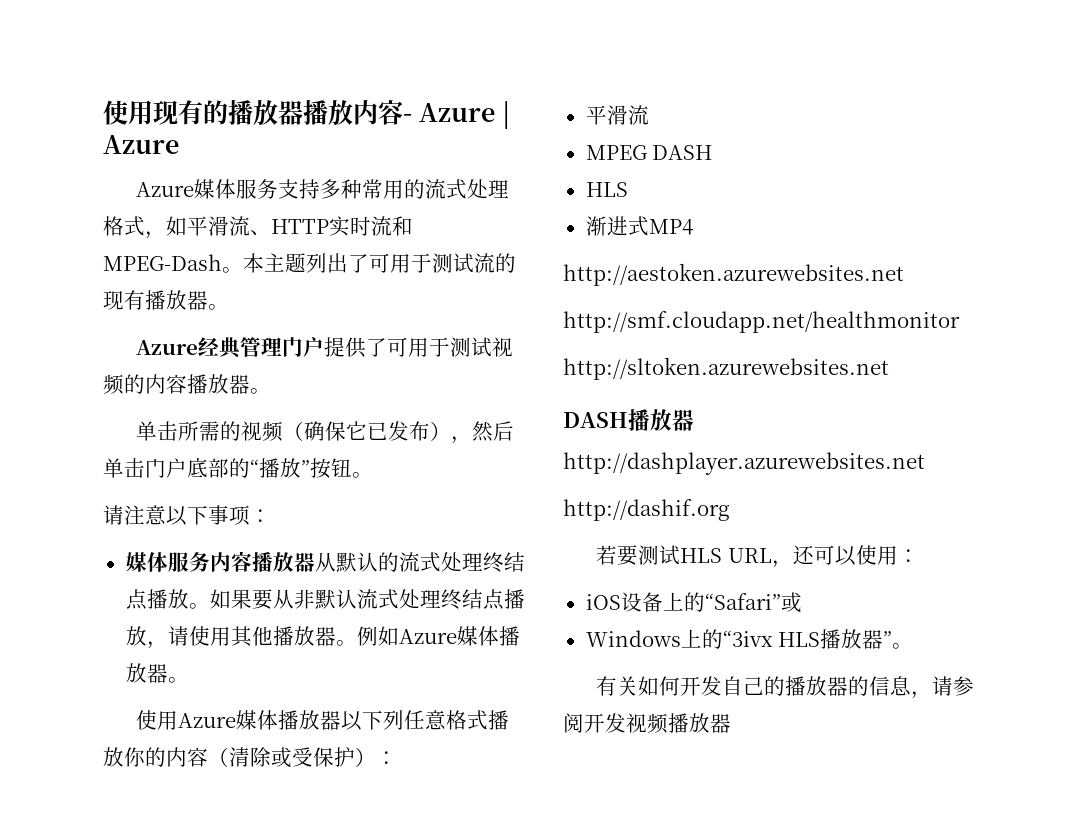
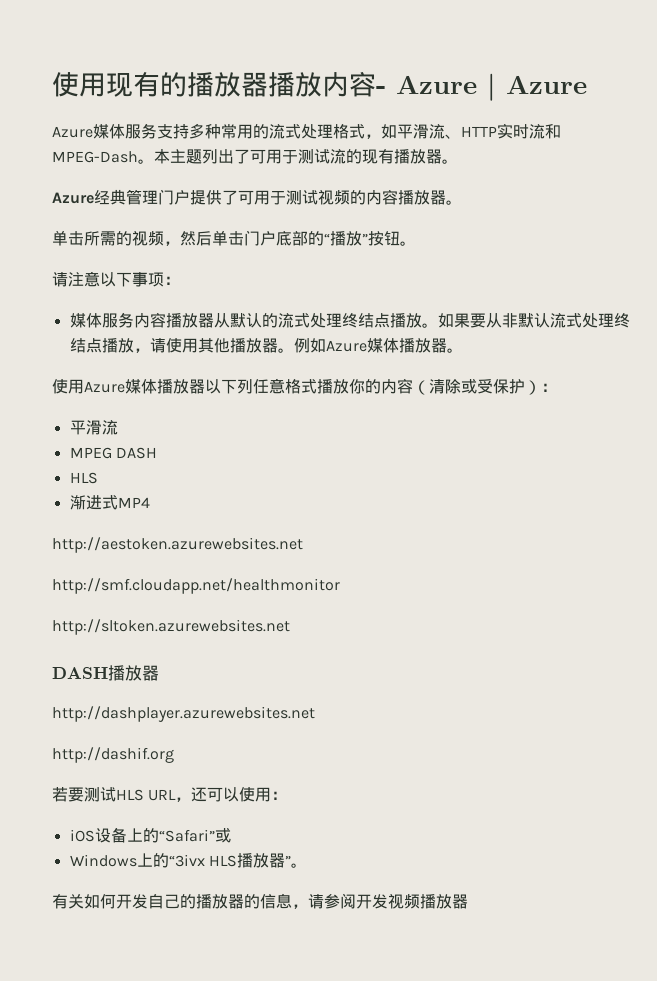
[283,421,452,441] （确保它已发布） -> (164, 238) none

